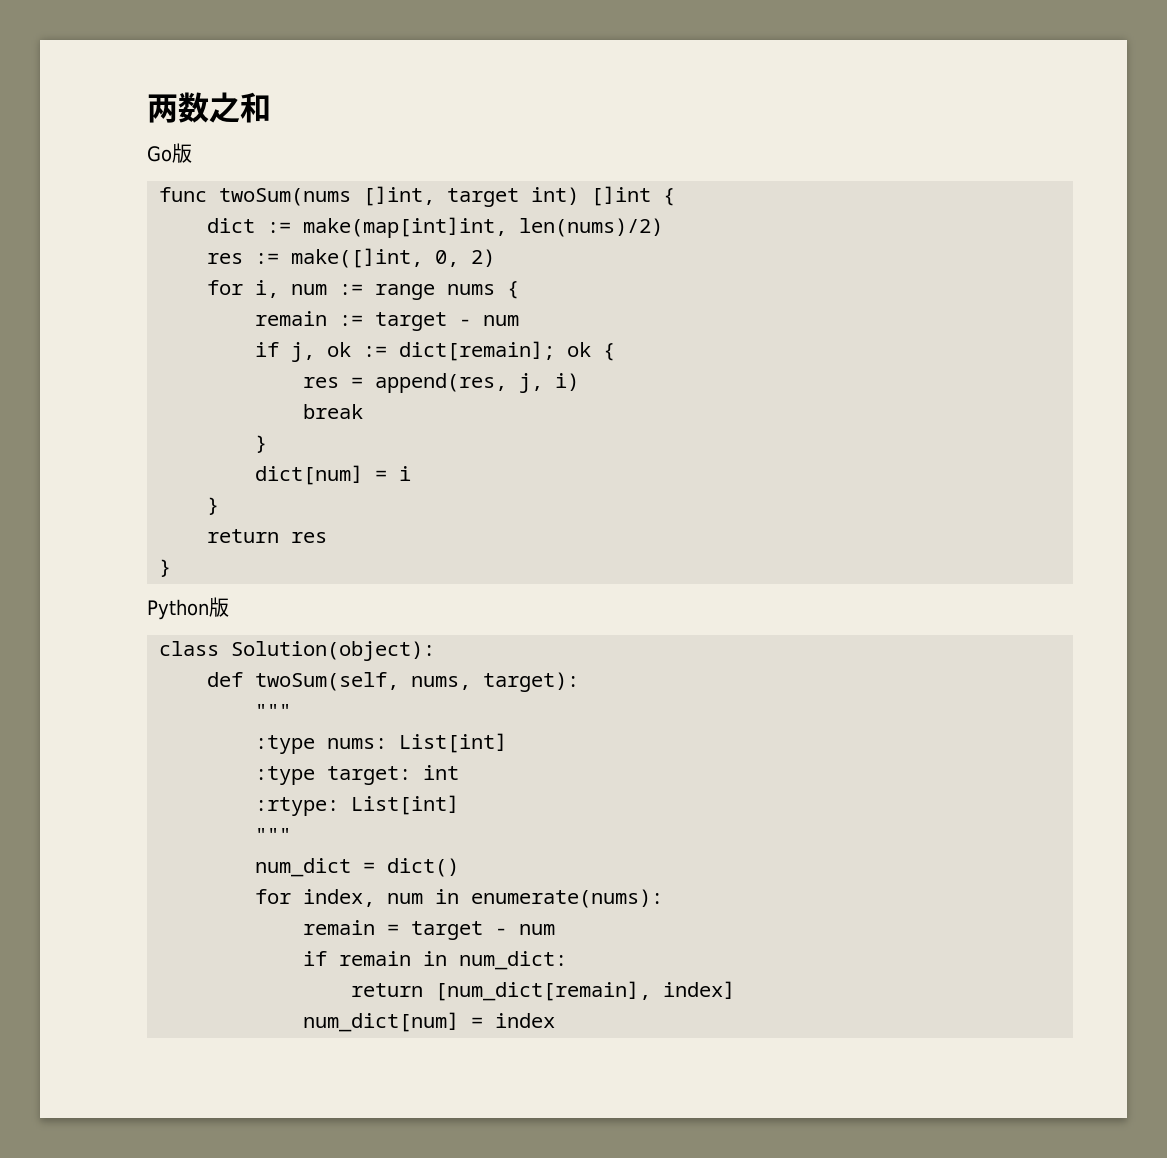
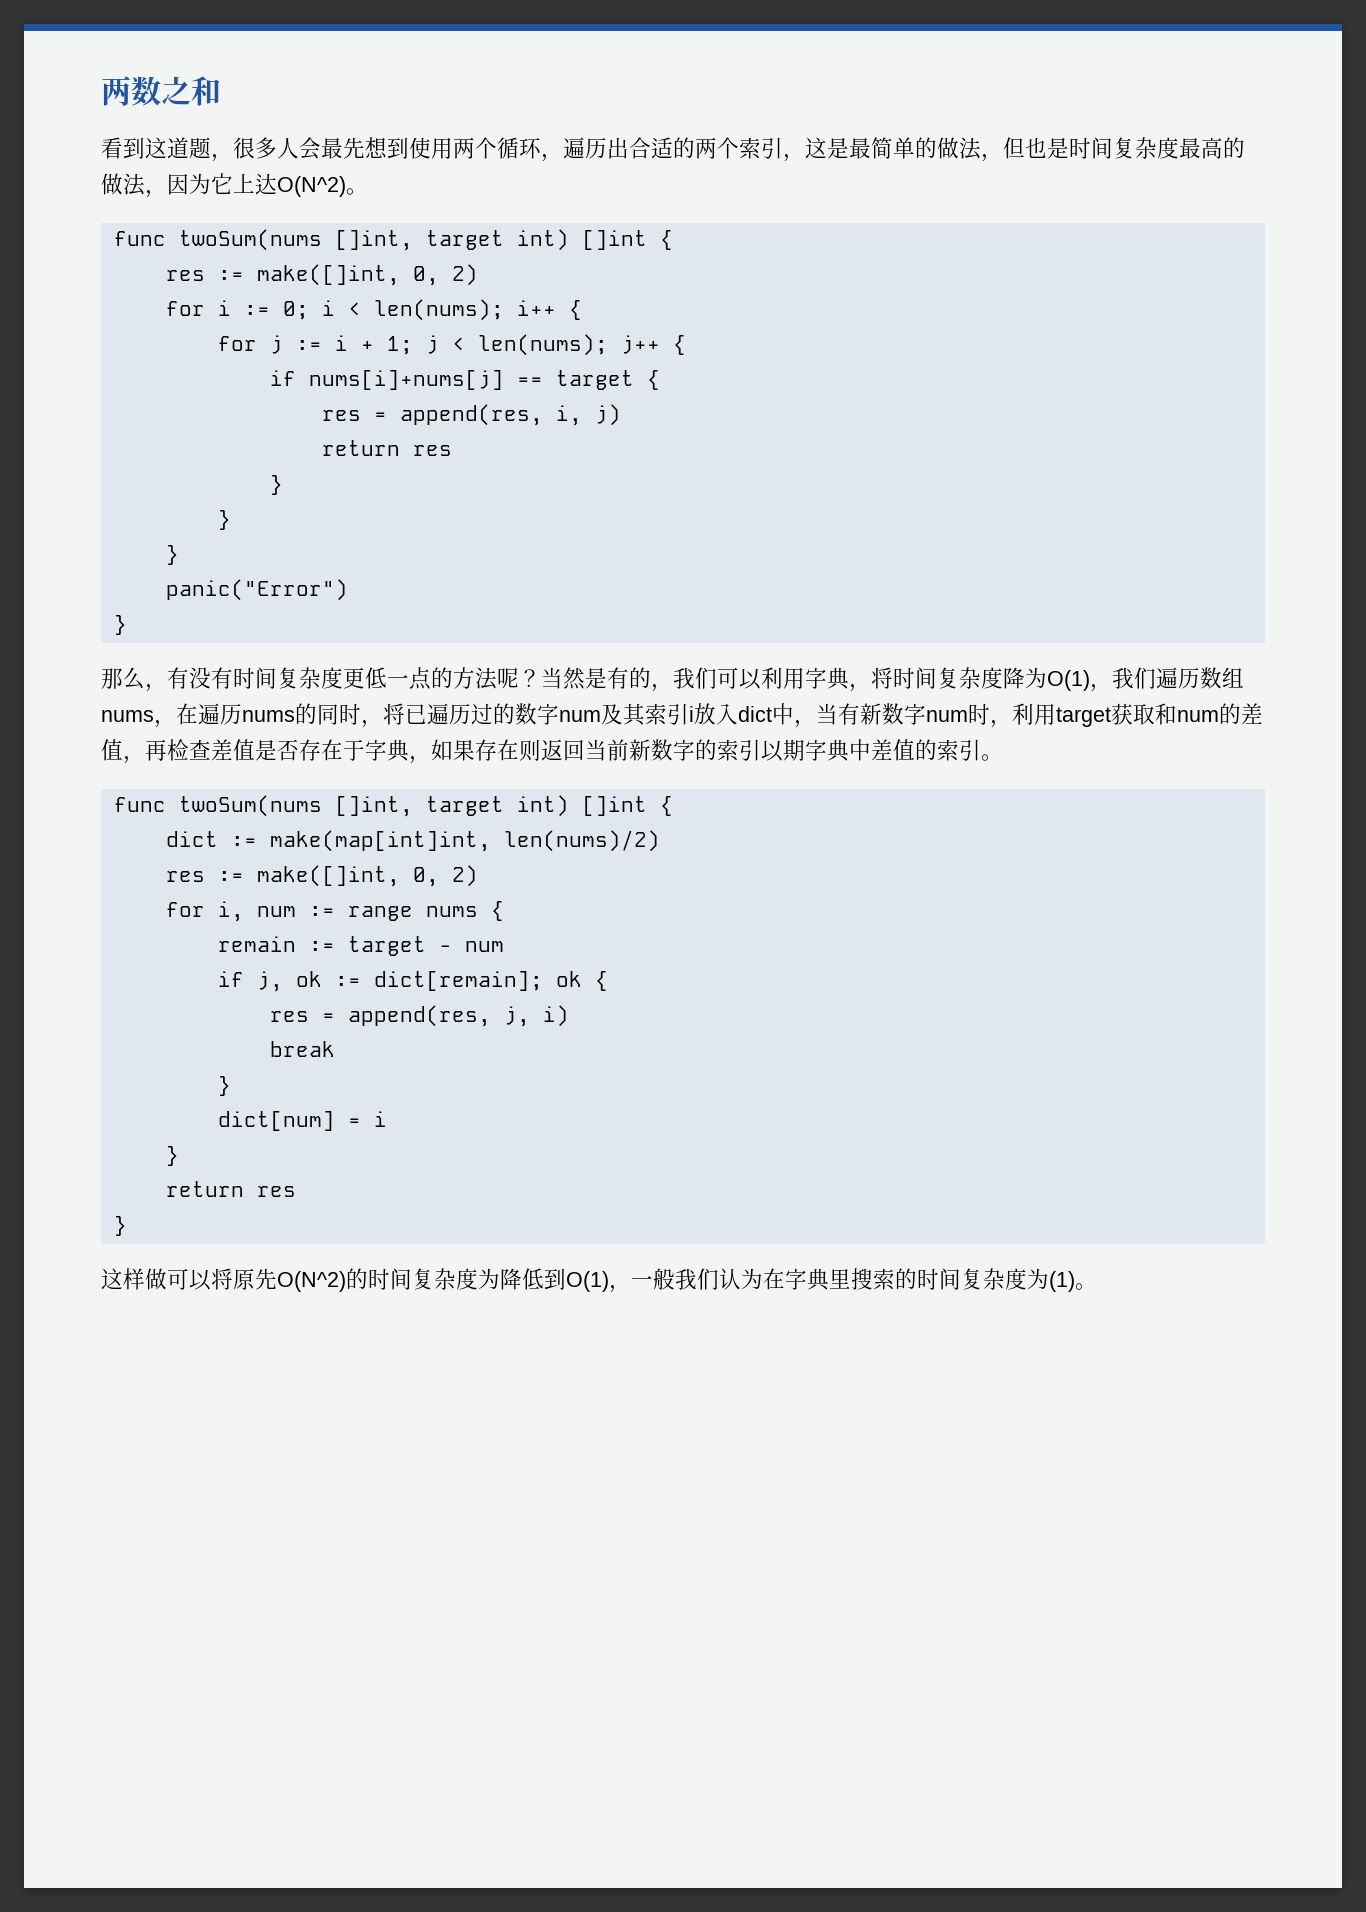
[147,143,192,163] Go版 -> [101,137,1245,162] [101,173,368,198] [113,229,673,251] [165,264,478,286] [165,299,582,321] [217,334,686,356] [269,370,660,390] [321,404,621,426] [321,440,452,456] [269,475,283,495] [217,510,231,530] [165,545,179,565] [165,579,348,601] [113,615,127,635] [101,667,1244,692] [101,703,1263,728] [101,739,1003,764] 看到这道题，很多人会最先想到使用两个循环，遍历出合适的两个索引，这是最简单的做法，但也是时间复杂度最高的做法，因为它上达O(N^2)。 // func twoSum(nums []int, target int) []int { // res := make([]int, 0, 2) // for i := 0; i < len(nums); i++ { // for j := i + 1; j < len(nums); j++ { // if nums[i]+nums[j] == target { // res = append(res, i, j) // return res // } // } // } // panic("Error") // } // 那么，有没有时间复杂度更低一点的方法呢？当然是有的，我们可以利用字典，将时间复杂度降为O(1)，我们遍历数组nums，在遍历nums的同时，将已遍历过的数字num及其索引i放入dict中，当有新数字num时，利用target获取和num的差值，再检查差值是否存在于字典，如果存在则返回当前新数字的索引以期字典中差值的索引。
[147,597,229,620] [159,641,435,661] [207,672,579,692] [255,704,291,718] [255,733,507,754] [255,765,459,785] [255,795,459,816] [255,828,291,842] [255,858,459,877] [255,889,663,908] [303,920,555,940] [303,951,567,970] [351,981,735,1001] [303,1012,555,1032] Python版 // class Solution(object): // def twoSum(self, nums, target): // """ // :type nums: List[int] // :type target: int // :rtype: List[int] // """ // num_dict = dict() // for index, num in enumerate(nums): // remain = target - num // if remain in num_dict: // return [num_dict[remain], index] // num_dict[num] = index -> [101,1268,1097,1293] 这样做可以将原先O(N^2)的时间复杂度为降低到O(1)，一般我们认为在字典里搜索的时间复杂度为(1)。

